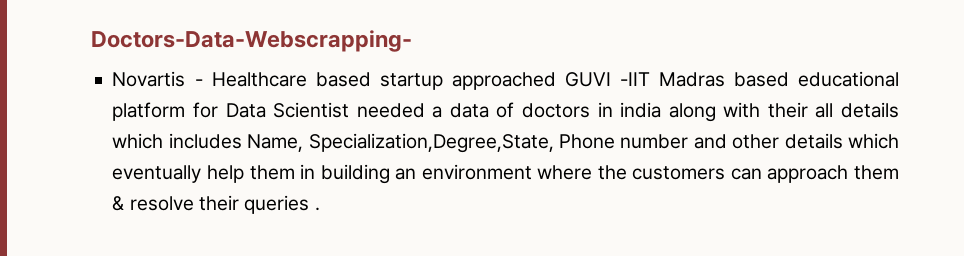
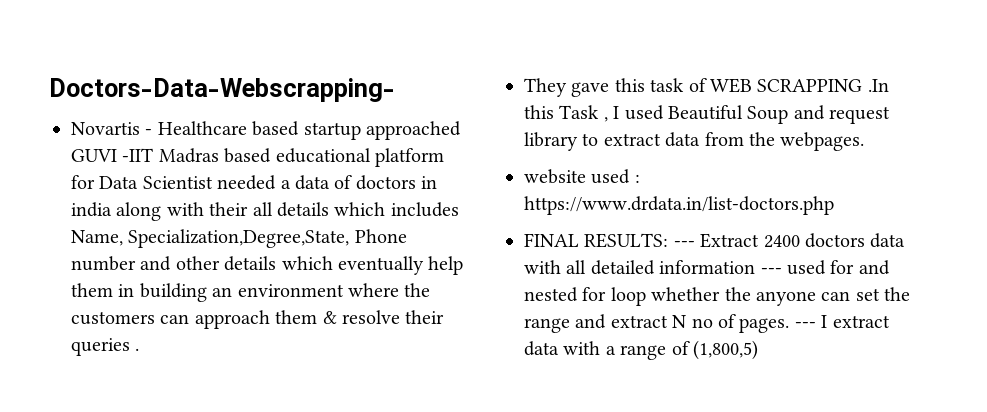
(320, 209) none -> [524,78,889,97] [524,105,891,124] [524,132,865,151] [524,169,640,184] [524,196,834,215] [524,233,906,248] [524,260,890,275] [524,287,911,306] [524,314,890,333] [524,340,758,360] // They gave this task of WEB SCRAPPING .In this Task , I used Beautiful Soup and request library to extract data from the webpages. // website used : https://www.drdata.in/list-doctors.php // FINAL RESULTS: --- Extract 2400 doctors data with all detailed information --- used for and nested for loop whether the anyone can set the range and extract N no of pages. --- I extract data with a range of (1,800,5)

